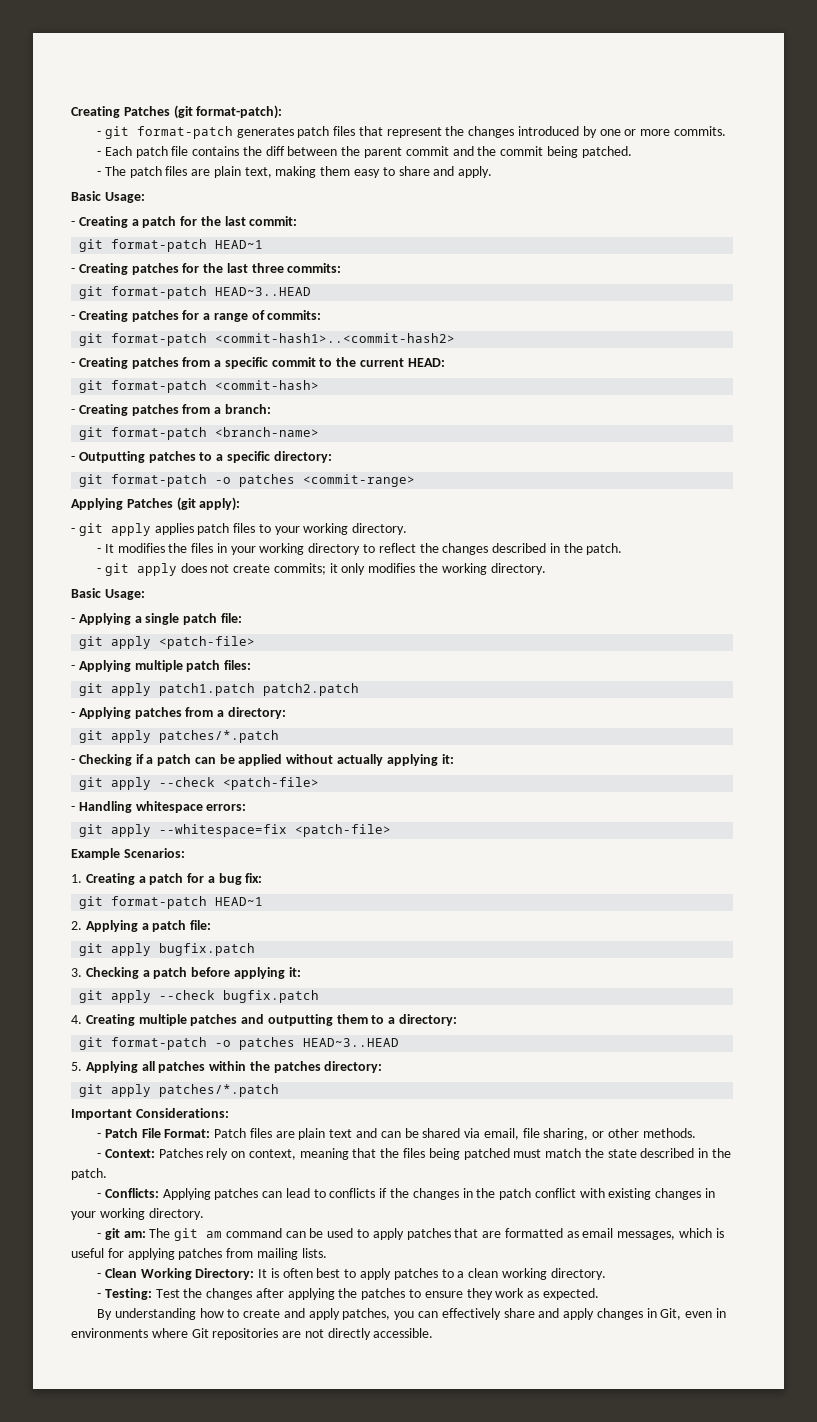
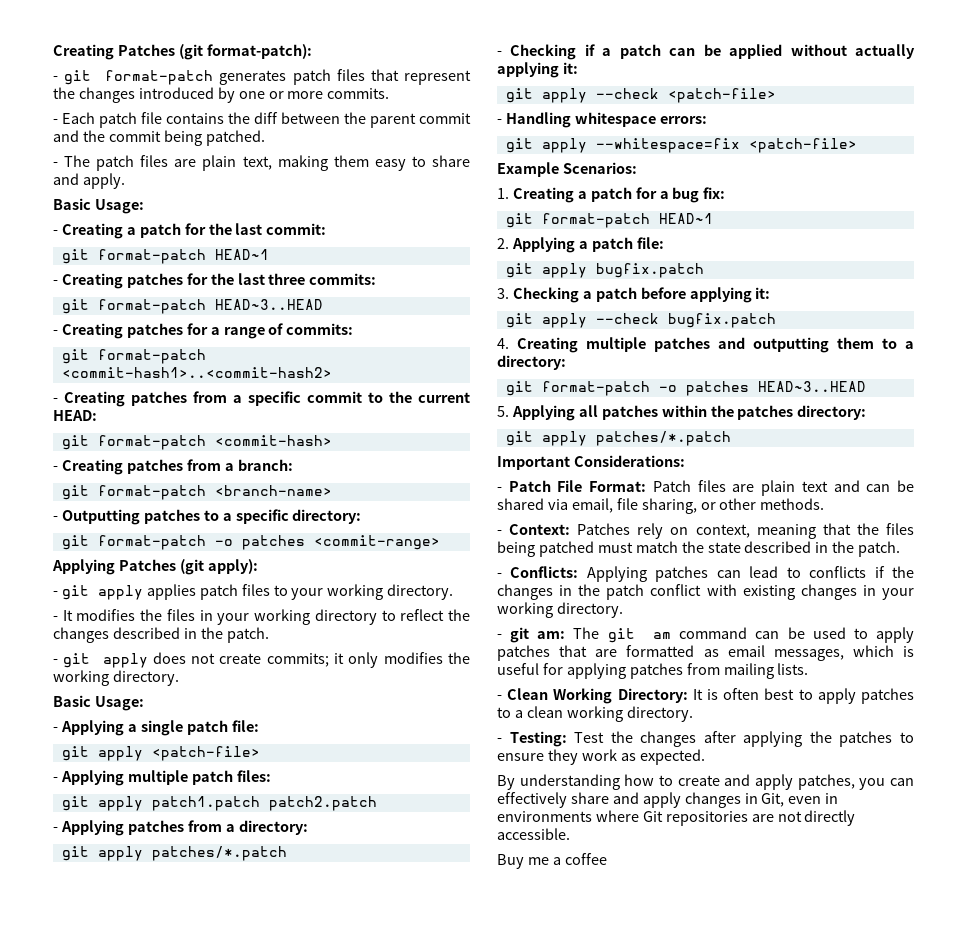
(434, 1333) none -> [497,853,607,869] // Buy me a coffee

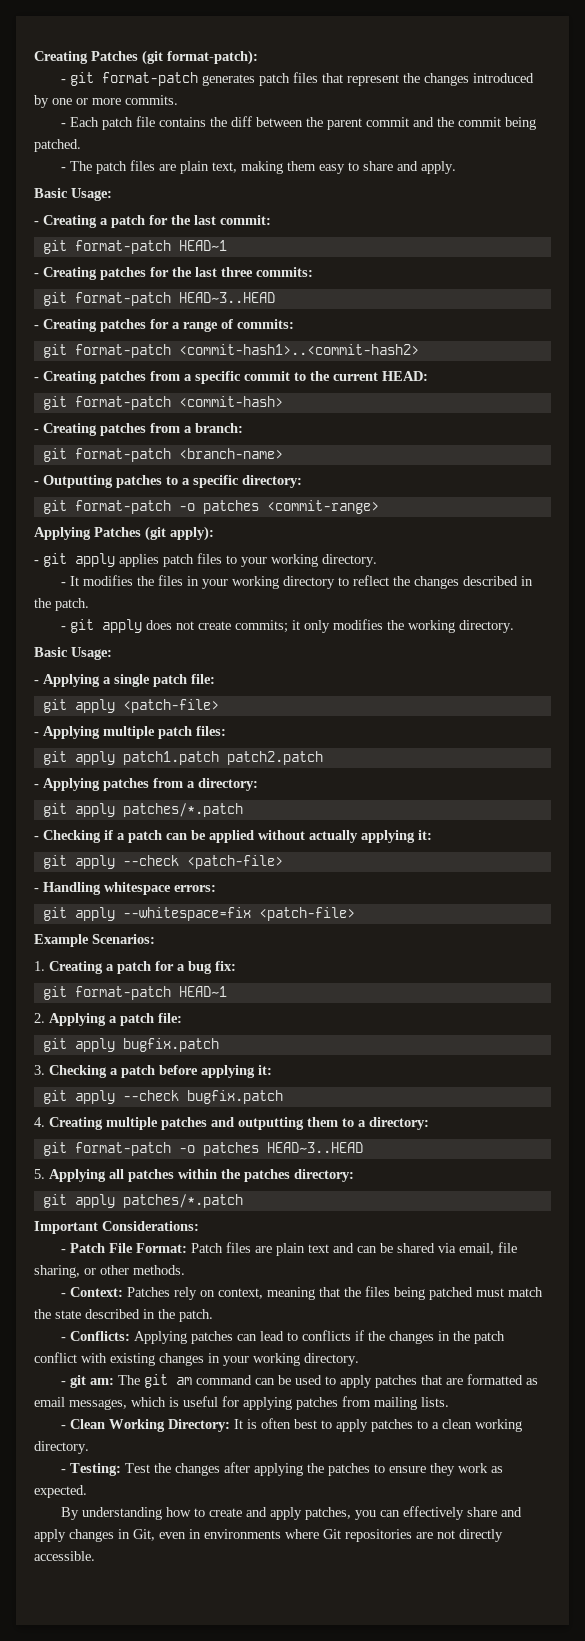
[497,853,607,869] // Buy me a coffee -> (95, 1556) none

